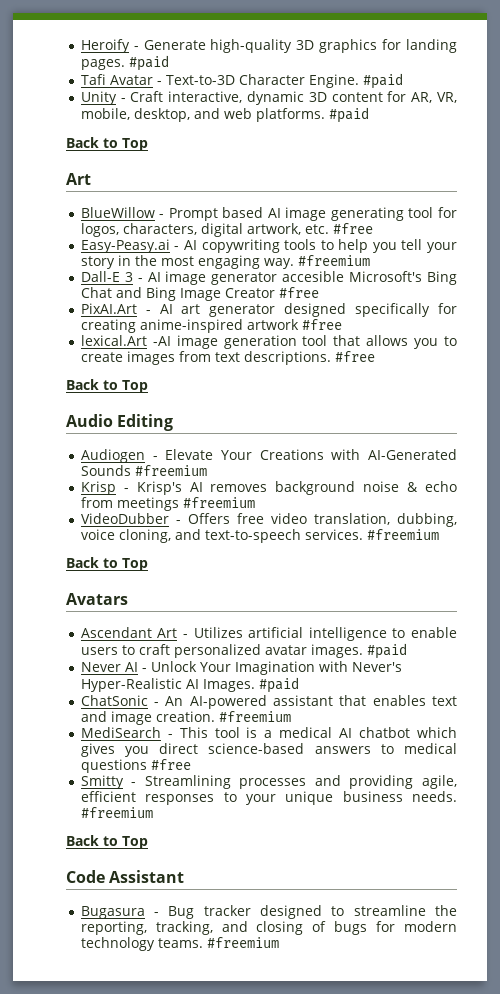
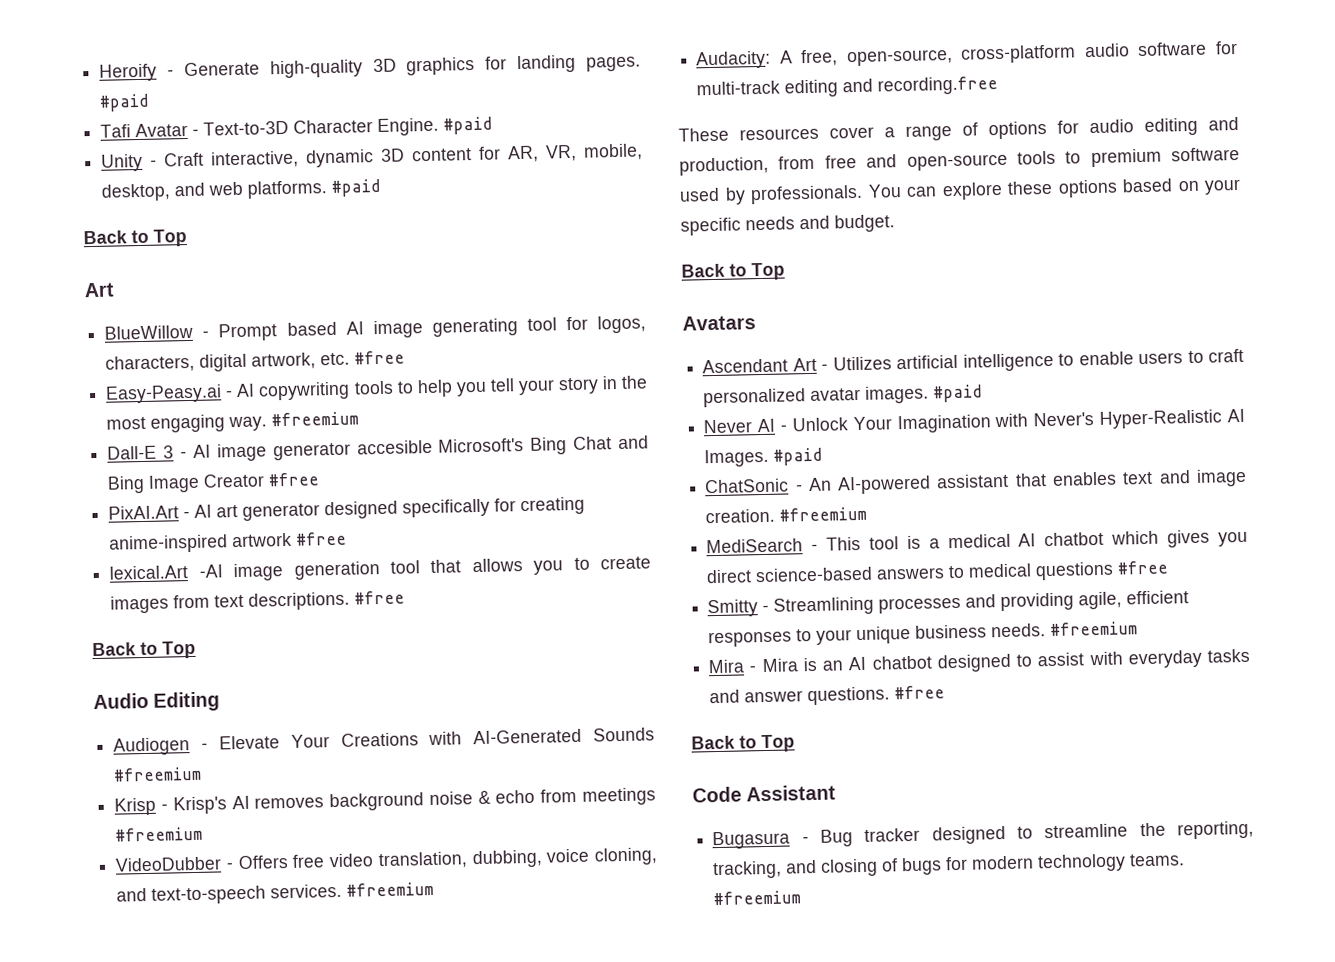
(439, 534) none -> [696,40,1238,70] [696,75,999,98] [678,116,1239,142] [679,146,1240,176] [679,178,1241,205] [680,214,895,236] // Audacity: A free, open-source, cross-platform audio software for multi-track editing and recording.free // These resources cover a range of options for audio editing and production, from free and open-source tools to premium software used by professionals. You can explore these options based on your specific needs and budget.
(153, 812) none -> [708,648,1250,674] [709,685,946,706] // Mira - Mira is an AI chatbot designed to assist with everyday tasks and answer questions. #free

